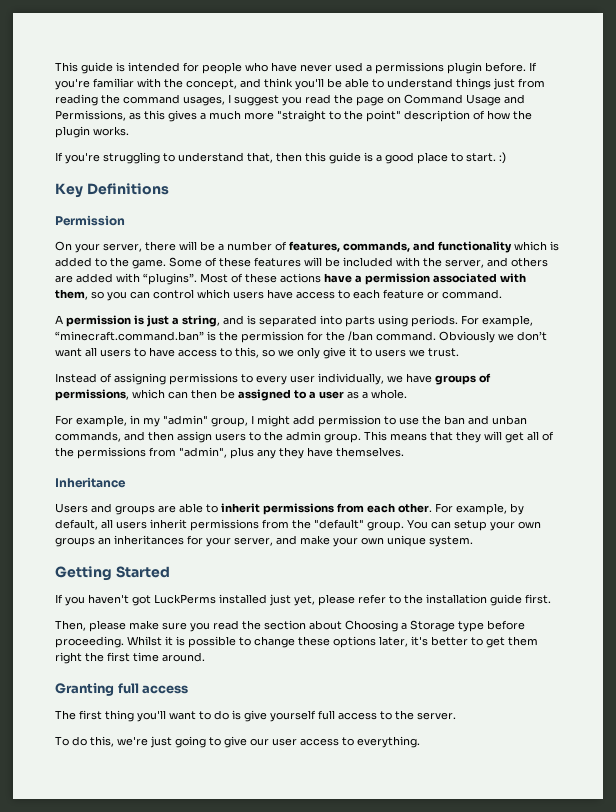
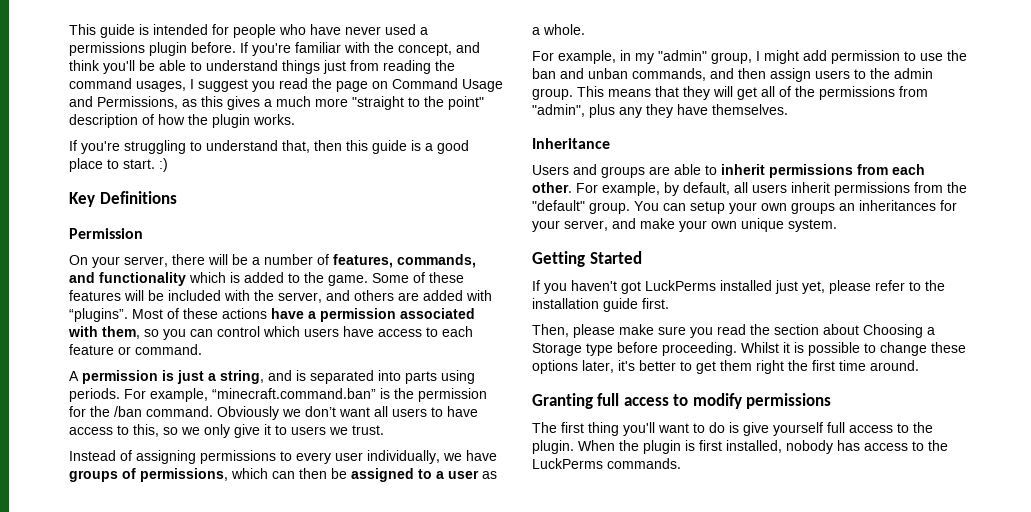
(189, 689) none -> [673,393,832,409] to modify permissions
[417,712,456,720] [55,736,420,748] server. // To do this, we're just going to give our user access to everything. -> [532,440,948,454] [532,458,681,469] plugin. When the plugin is first installed, nobody has access to the LuckPerms commands.

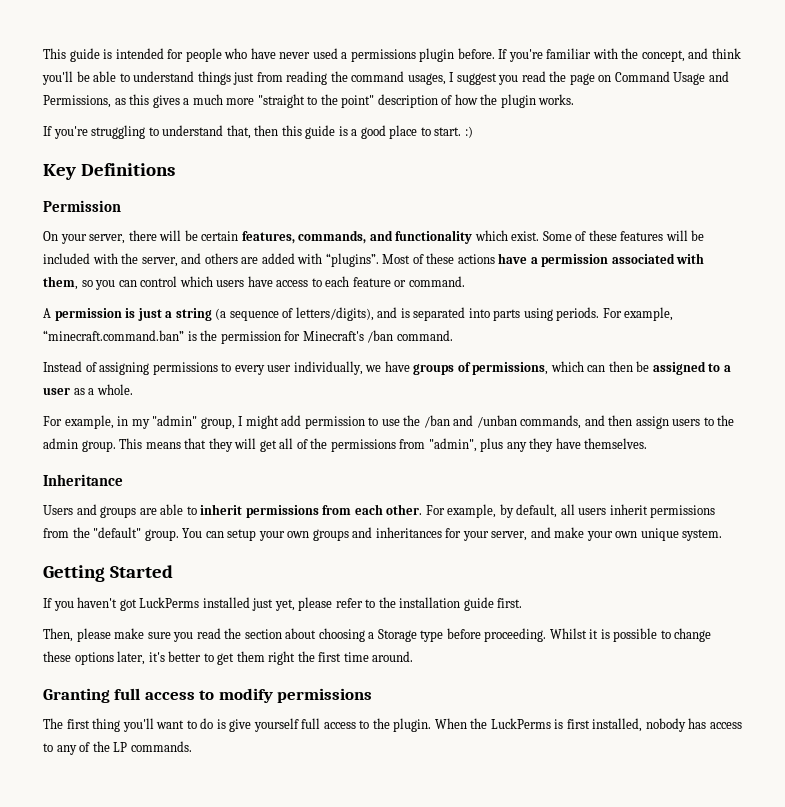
[252,254,329,265] a number of -> [201,231,239,241] certain
[230,272,368,286] is added to the game. -> [511,231,540,241] exist.
[220,370,264,384] string, -> [175,307,374,321] string (a sequence of letters/digits),
[90,406,110,417] the -> [302,331,364,341] Minecraft's
[217,406,478,420] [69,424,384,438] Obviously we don’t want all users to have access to this, so we only give it to users we trust. -> (453, 335) none
[532,68,628,79] ban and unban -> [423,415,517,428] /ban and /unban
[839,203,855,211] an -> [352,527,373,538] and
[863,324,923,338] Choosing -> [318,628,365,642] choosing
[643,440,681,454] plugin -> [490,718,551,729] LuckPerms
[928,440,948,451] [532,458,603,469] the LuckPerms -> [56,741,128,755] any of the LP

